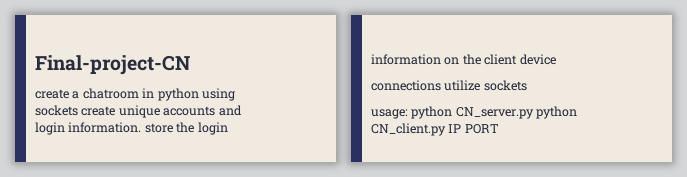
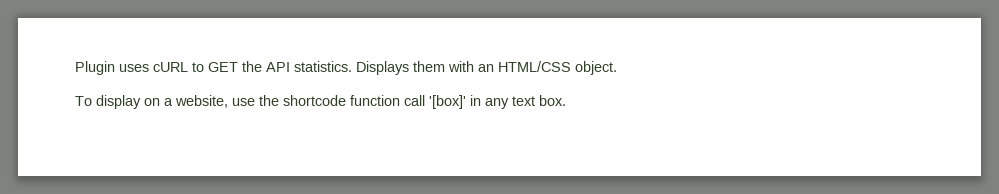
[35,55,190,75] [35,88,235,101] [35,105,242,118] [35,122,228,135] [371,54,556,65] [371,80,527,91] [371,106,578,119] [371,123,499,136] Final-project-CN // create a chatroom in python using sockets create unique accounts and login information. store the login information on the client device // connections utilize sockets // usage: python CN_server.py python CN_client.py IP PORT -> [75,61,617,75] [75,95,566,109] Plugin uses cURL to GET the API statistics. Displays them with an HTML/CSS object. // To display on a website, use the shortcode function call '[box]' in any text box.

